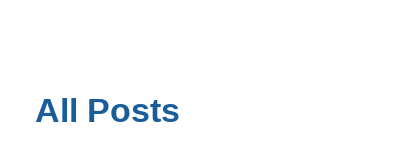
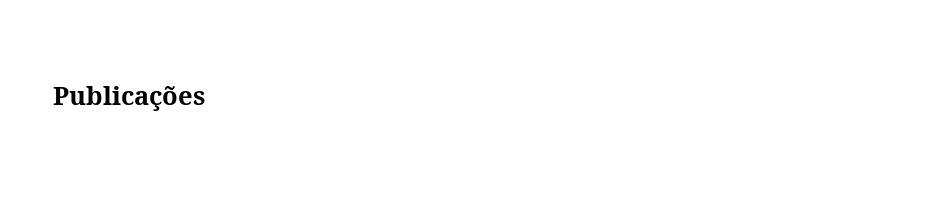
[35,98,181,122] All Posts -> [53,86,205,111] Publicações

